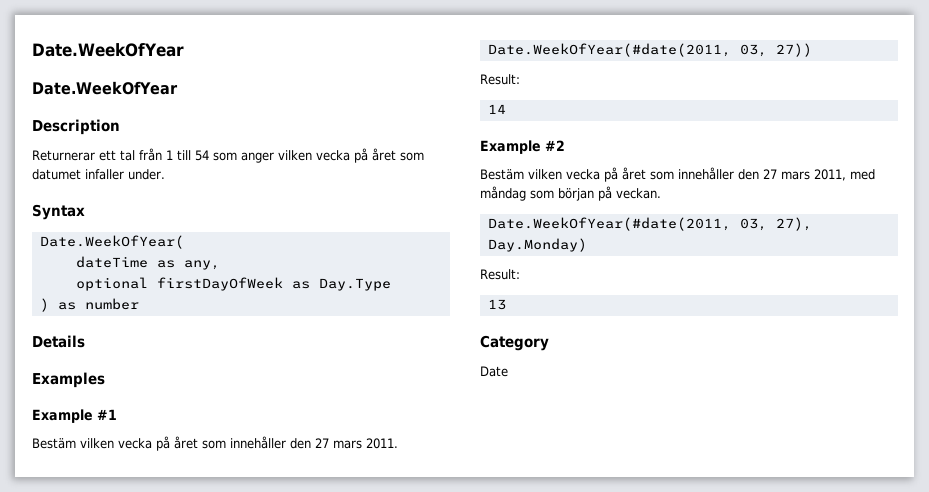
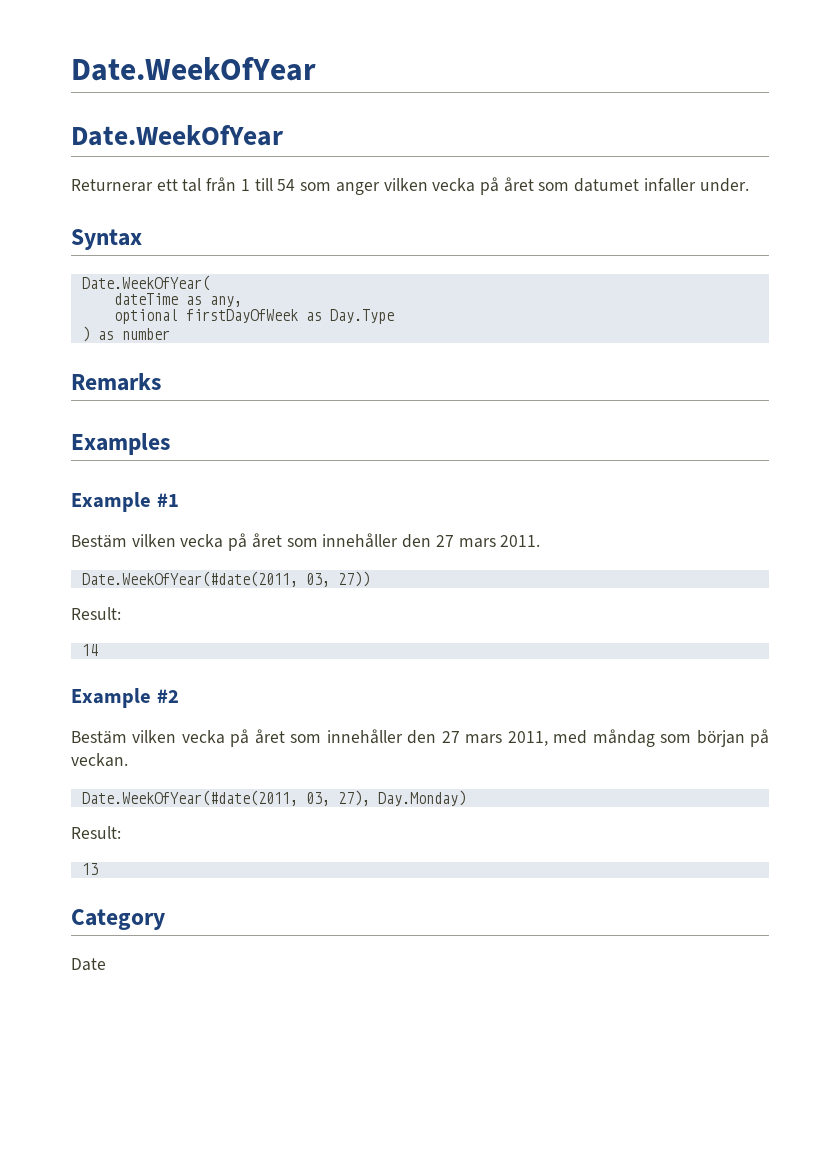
[32,119,120,135] // Description -> (283, 135) none
[32,335,85,348] Details -> [71,373,161,391] Remarks

